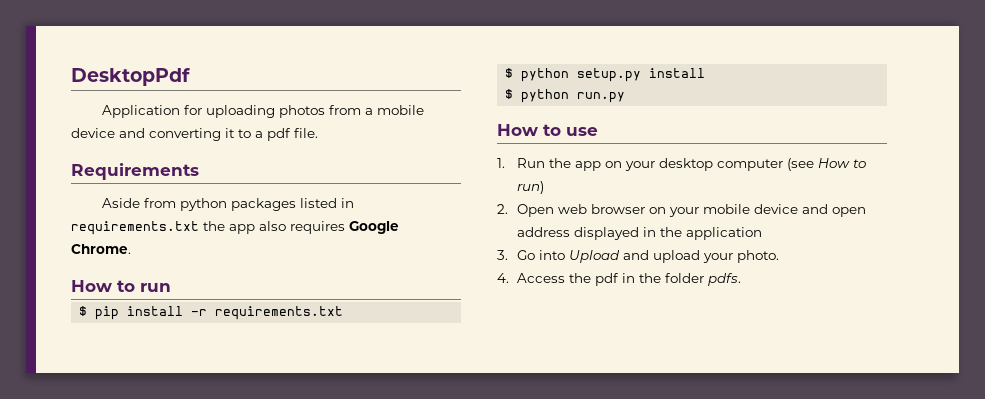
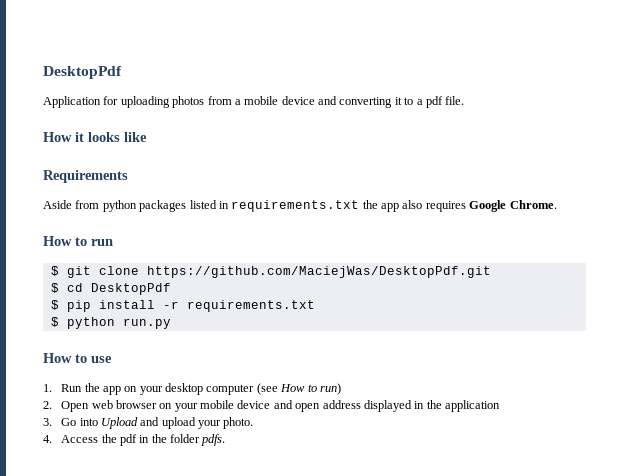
(318, 133) none -> [43,132,147,142] // How it looks like
(171, 287) none -> [50,266,491,278] [50,283,171,295] // $ git clone https://github.com/MaciejWas/DesktopPdf.git // $ cd DesktopPdf
[505,68,706,82] // $ python setup.py install -> (315, 306) none

